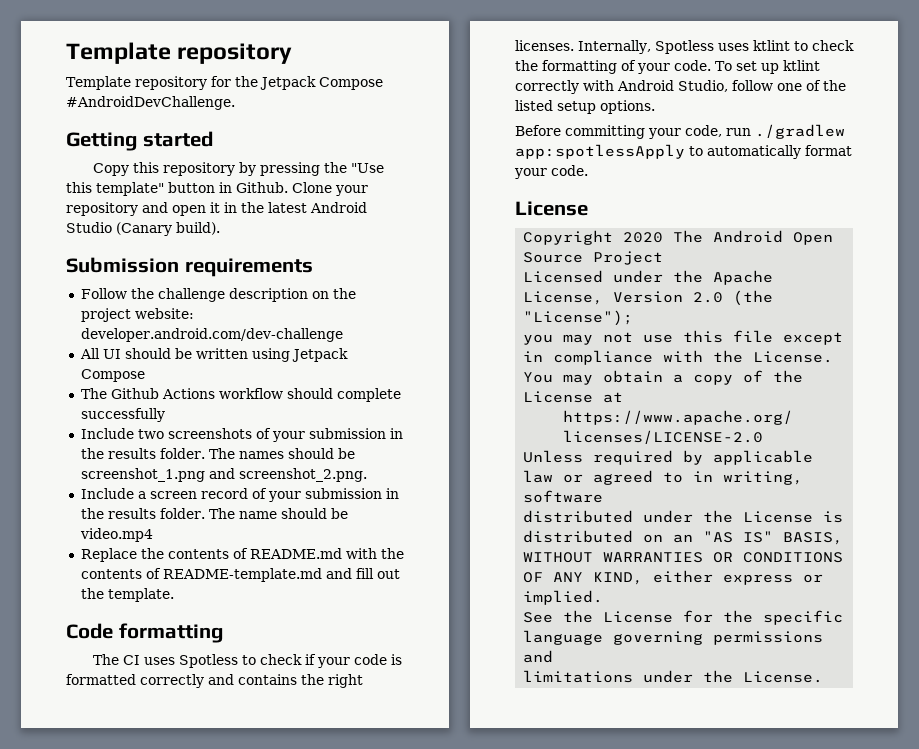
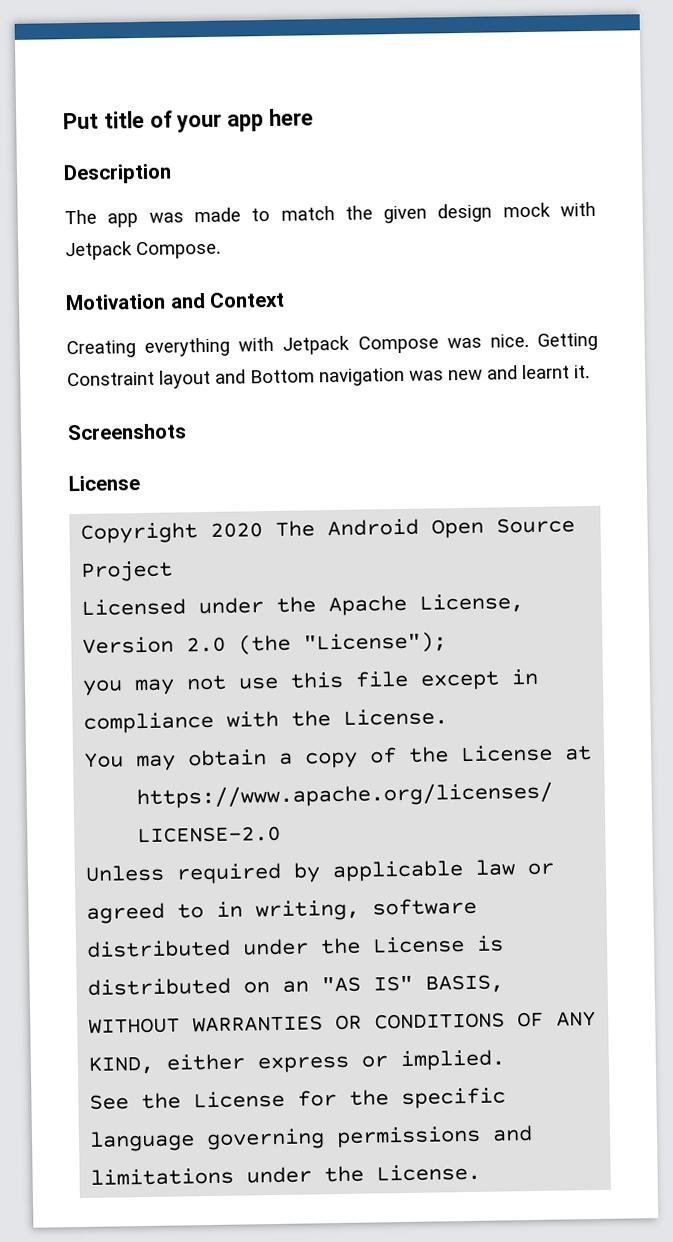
[66,42,293,64] [66,76,383,90] [66,96,235,110] [66,131,213,151] [93,162,385,176] [66,182,368,196] [66,202,367,216] [66,222,220,236] [66,257,313,277] [80,288,356,302] [80,308,194,322] [80,328,343,342] [79,348,348,362] [80,369,145,382] [80,388,401,402] [80,408,165,422] [80,428,403,442] [80,448,355,459] [80,468,367,482] [80,488,399,502] [80,508,348,519] [79,528,153,542] [80,548,404,562] [80,568,400,582] [80,588,174,602] [66,623,223,643] [93,654,403,668] [66,674,363,688] [515,40,854,54] [515,60,820,74] [515,80,846,94] [515,100,655,114] [515,124,845,139] [515,144,852,159] [514,165,588,179] Template repository // Template repository for the Jetpack Compose #AndroidDevChallenge. // Getting started // Copy this repository by pressing the "Use this template" button in Github. Clone your repository and open it in the latest Android Studio (Canary build). // Submission requirements // Follow the challenge description on the project website: developer.android.com/dev-challenge // All UI should be written using Jetpack Compose // The Github Actions workflow should complete successfully // Include two screenshots of your submission in the results folder. The names should be screenshot_1.png and screenshot_2.png. // Include a screen record of your submission in the results folder. The name should be video.mp4 // Replace the contents of README.md with the contents of README-template.md and fill out the template. // Code formatting // The CI uses Spotless to check if your code is formatted correctly and contains the right licenses. Internally, Spotless uses ktlint to check the formatting of your code. To set up ktlint correctly with Android Studio, follow one of the listed setup options. // Before committing your code, run ./gradlew app:spotlessApply to automatically format your code. -> [63,108,315,133] [63,163,172,185] [64,201,596,228] [65,240,221,261] [65,291,286,311] [66,332,599,359] [67,364,590,389] [67,423,187,441] Put title of your app here // Description // The app was made to match the given design mock with Jetpack Compose. // Motivation and Context // Creating everything with Jetpack Compose was nice. Getting Constraint layout and Bottom navigation was new and learnt it. // Screenshots

